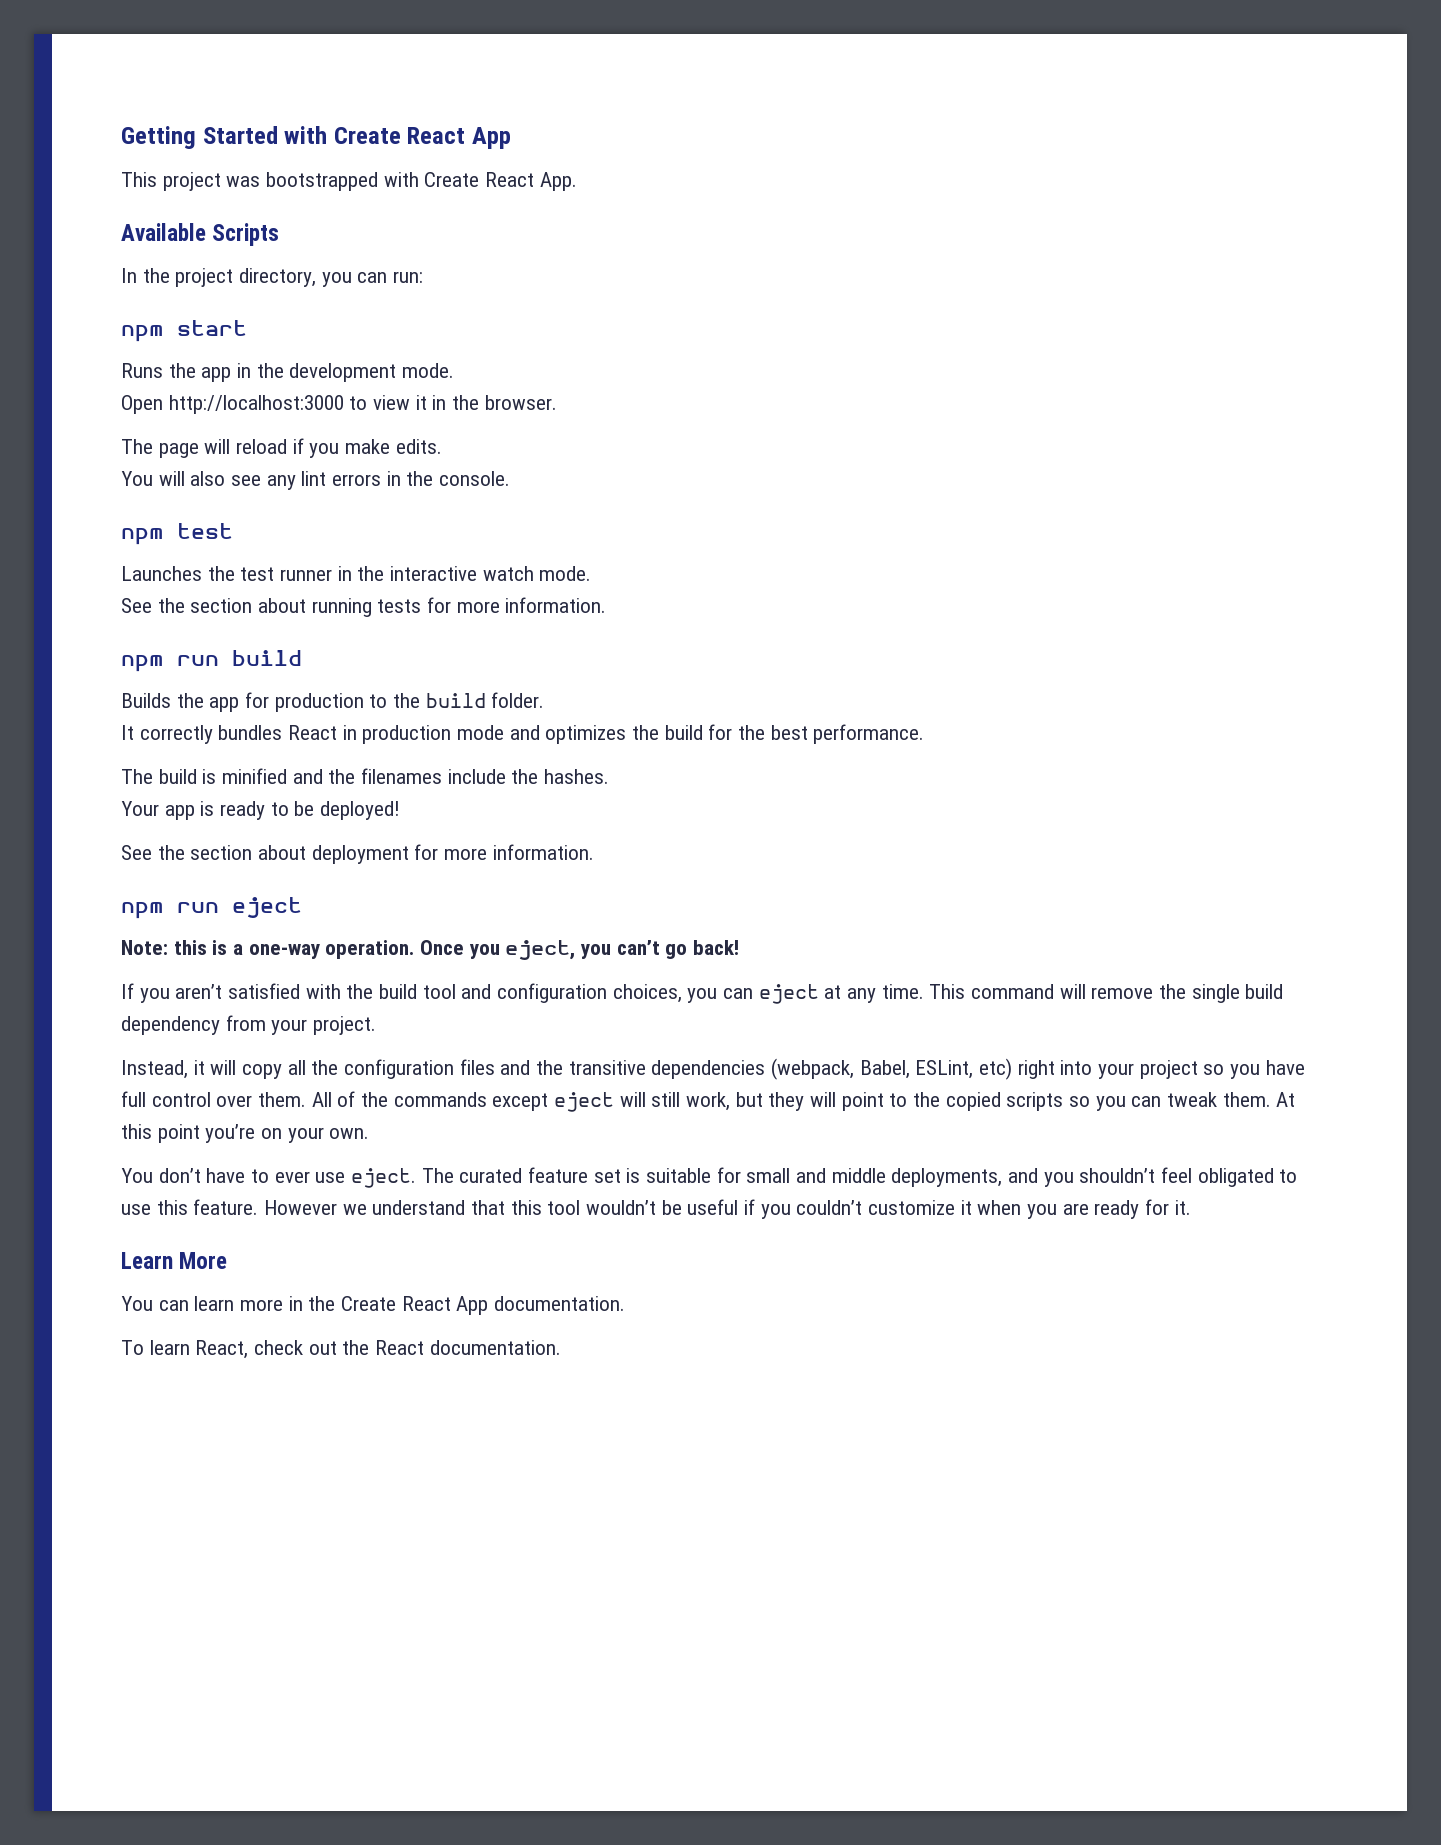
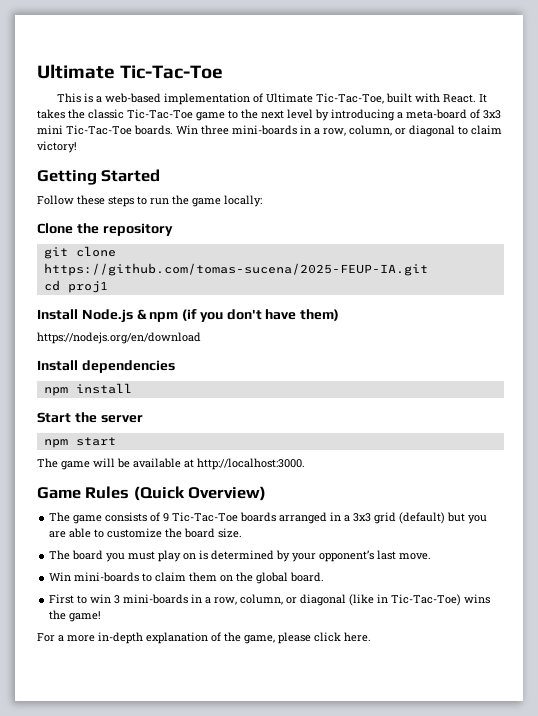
[121,126,512,149] [121,172,577,191] [121,223,280,246] [121,268,424,287] [121,320,247,342] [121,363,455,382] [121,395,557,414] [121,438,442,458] [121,471,511,490] [121,523,233,545] [121,566,592,581] [121,597,607,617] [121,650,302,672] [121,692,545,712] [121,724,925,744] [121,768,610,784] [121,801,401,820] [121,844,594,864] [121,897,302,919] [121,940,740,960] [121,983,1284,1004] [121,1015,377,1035] [121,1058,1305,1080] [121,1091,1296,1112] [121,1124,370,1143] [121,1167,1298,1188] [121,1199,1191,1219] [121,1252,228,1269] [121,1296,626,1315] [121,1340,561,1359] Getting Started with Create React App // This project was bootstrapped with Create React App. // Available Scripts // In the project directory, you can run: // npm start // Runs the app in the development mode. // Open http://localhost:3000 to view it in the browser. // The page will reload if you make edits. // You will also see any lint errors in the console. // npm test // Launches the test runner in the interactive watch mode. // See the section about running tests for more information. // npm run build // Builds the app for production to the build folder. // It correctly bundles React in production mode and optimizes the build for the best performance. // The build is minified and the filenames include the hashes. // Your app is ready to be deployed! // See the section about deployment for more information. // npm run eject // Note: this is a one-way operation. Once you eject, you can’t go back! // If you aren’t satisfied with the build tool and configuration choices, you can eject at any time. This command will remove the single build dependency from your project. // Instead, it will copy all the configuration files and the transitive dependencies (webpack, Babel, ESLint, etc) right into your project so you have full control over them. All of the commands except eject will still work, but they will point to the copied scripts so you can tweak them. At this point you’re on your own. // You don’t have to ever use eject. The curated feature set is suitable for small and middle deployments, and you shouldn’t feel obligated to use this feature. However we understand that this tool wouldn’t be useful if you couldn’t customize it when you are ready for it. // Learn More // You can learn more in the Create React App documentation. // To learn React, check out the React documentation. -> [37,64,224,79] [57,93,488,105] [37,109,501,121] [37,125,502,137] [37,141,77,153] [37,169,161,185] [37,195,262,207] [37,223,173,236] [43,246,116,259] [43,263,428,276] [43,280,108,293] [37,309,340,323] [37,332,201,344] [37,360,175,373] [43,383,132,396] [37,412,143,423] [43,437,116,448] [37,458,305,470] [37,486,267,501] [49,512,488,524] [49,528,243,538] [49,550,432,562] [49,572,325,584] [49,594,491,606] [49,610,102,622] [37,632,371,644] Ultimate Tic-Tac-Toe // This is a web-based implementation of Ultimate Tic-Tac-Toe, built with React. It takes the classic Tic-Tac-Toe game to the next level by introducing a meta-board of 3x3 mini Tic-Tac-Toe boards. Win three mini-boards in a row, column, or diagonal to claim victory! // Getting Started // Follow these steps to run the game locally: // Clone the repository // git clone https://github.com/tomas-sucena/2025-FEUP-IA.git // cd proj1 // Install Node.js & npm (if you don't have them) // https://nodejs.org/en/download // Install dependencies // npm install // Start the server // npm start // The game will be available at http://localhost:3000. // Game Rules (Quick Overview) // The game consists of 9 Tic-Tac-Toe boards arranged in a 3x3 grid (default) but you are able to customize the board size. // The board you must play on is determined by your opponent’s last move. // Win mini-boards to claim them on the global board. // First to win 3 mini-boards in a row, column, or diagonal (like in Tic-Tac-Toe) wins the game! // For a more in-depth explanation of the game, please click here.

